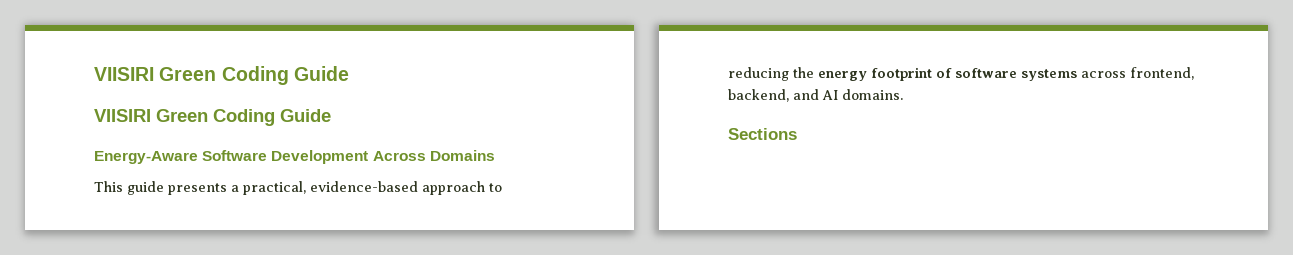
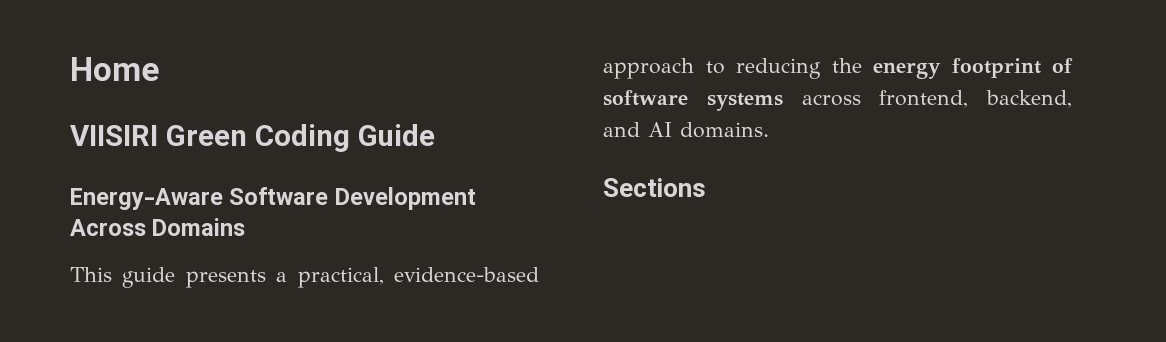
[94,66,349,85] VIISIRI Green Coding Guide -> [70,57,159,81] Home

